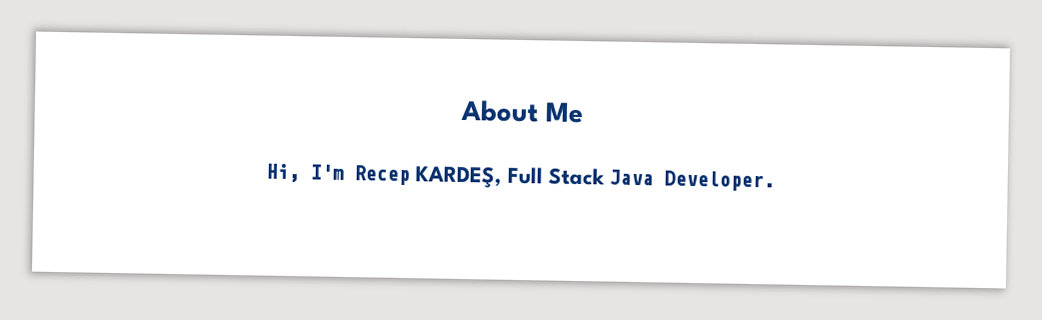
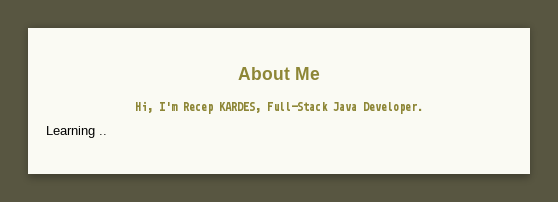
[414,165,606,188] KARDEŞ, Full Stack -> [219,102,328,113] KARDES, Full-Stack
(776, 181) none -> [46,126,107,138] // Learning ..

